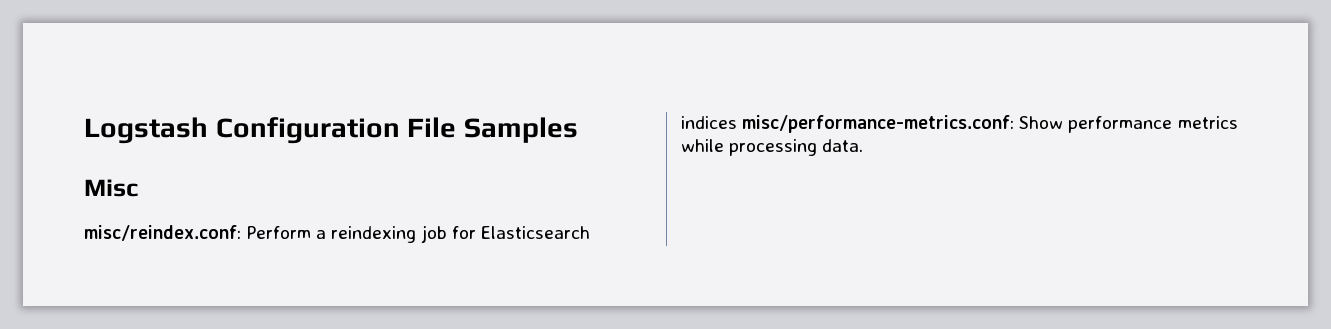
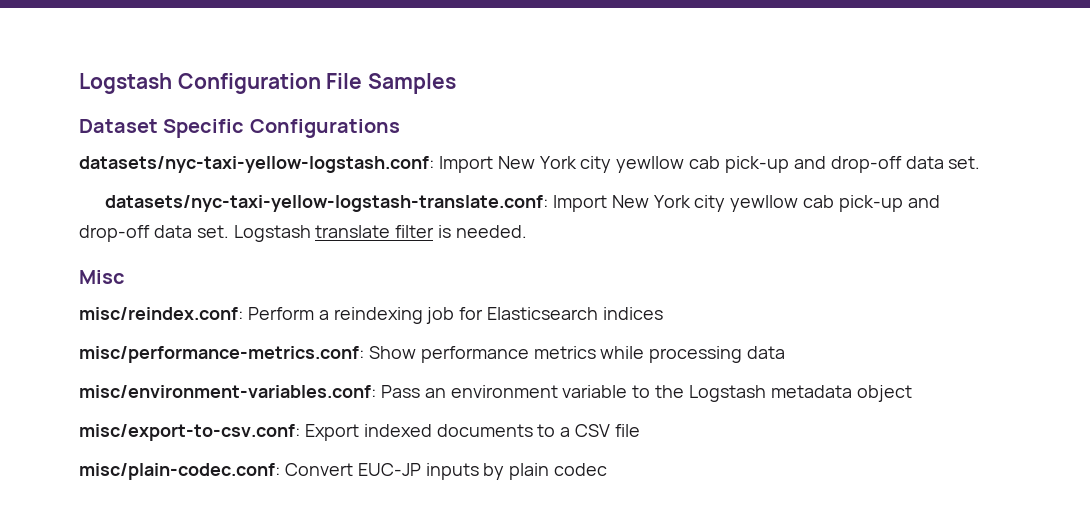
(578, 130) none -> [79,119,400,138] [79,156,981,173] [105,195,940,212] [79,225,528,242] // Dataset Specific Configurations // datasets/nyc-taxi-yellow-logstash.conf: Import New York city yewllow cab pick-up and drop-off data set. // datasets/nyc-taxi-yellow-logstash-translate.conf: Import New York city yewllow cab pick-up and drop-off data set. Logstash translate filter is needed.
(737, 122) none -> (664, 313) //
[822,139,864,152] data. -> [747,346,786,359] [79,385,912,402] [79,424,641,441] [79,463,608,480] data // misc/environment-variables.conf: Pass an environment variable to the Logstash metadata object // misc/export-to-csv.conf: Export indexed documents to a CSV file // misc/plain-codec.conf: Convert EUC-JP inputs by plain codec

